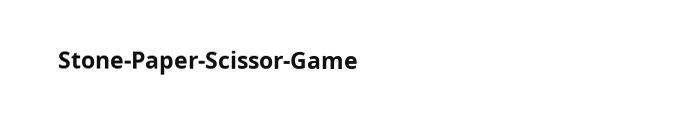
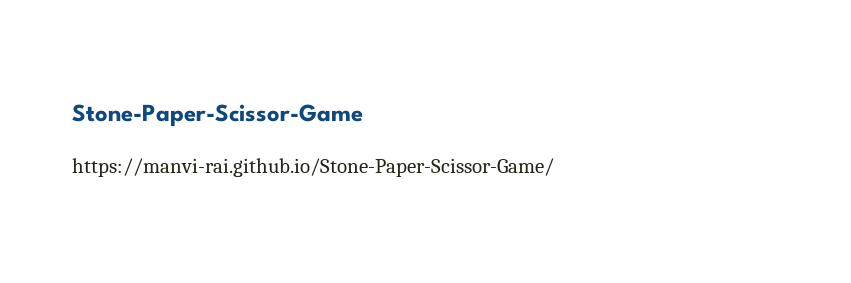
(359, 63) none -> [72,158,554,177] // https://manvi-rai.github.io/Stone-Paper-Scissor-Game/

